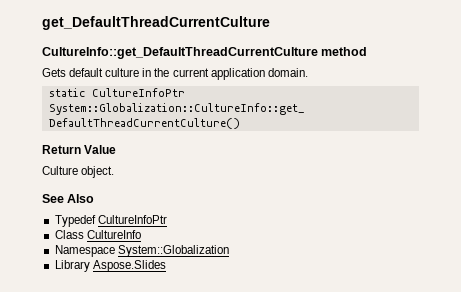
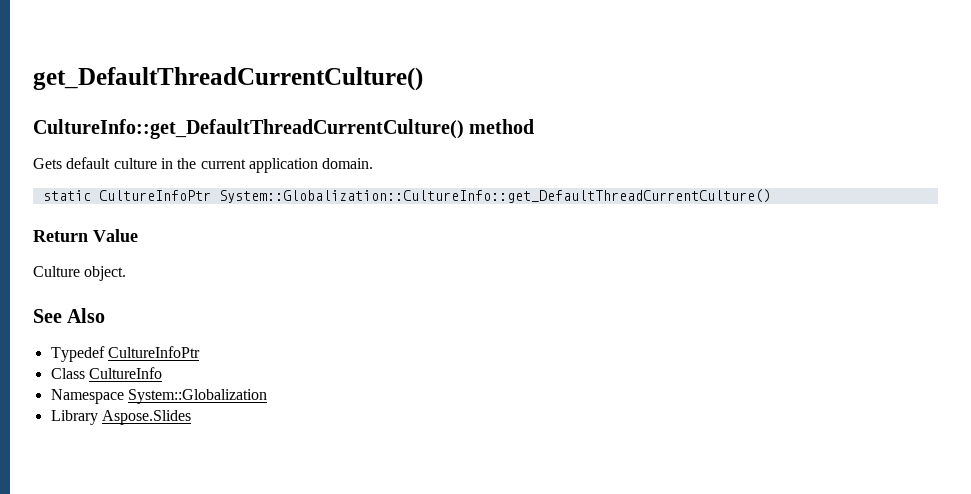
[42,16,270,30] [42,47,318,59] get_DefaultThreadCurrentCulture // CultureInfo::get_DefaultThreadCurrentCulture -> [33,67,423,91] [33,119,464,139] get_DefaultThreadCurrentCulture() // CultureInfo::get_DefaultThreadCurrentCulture()

